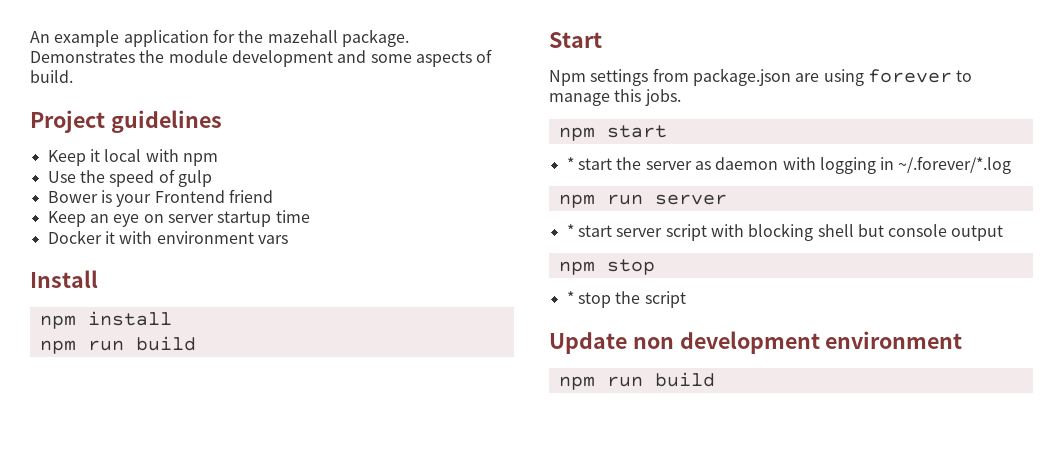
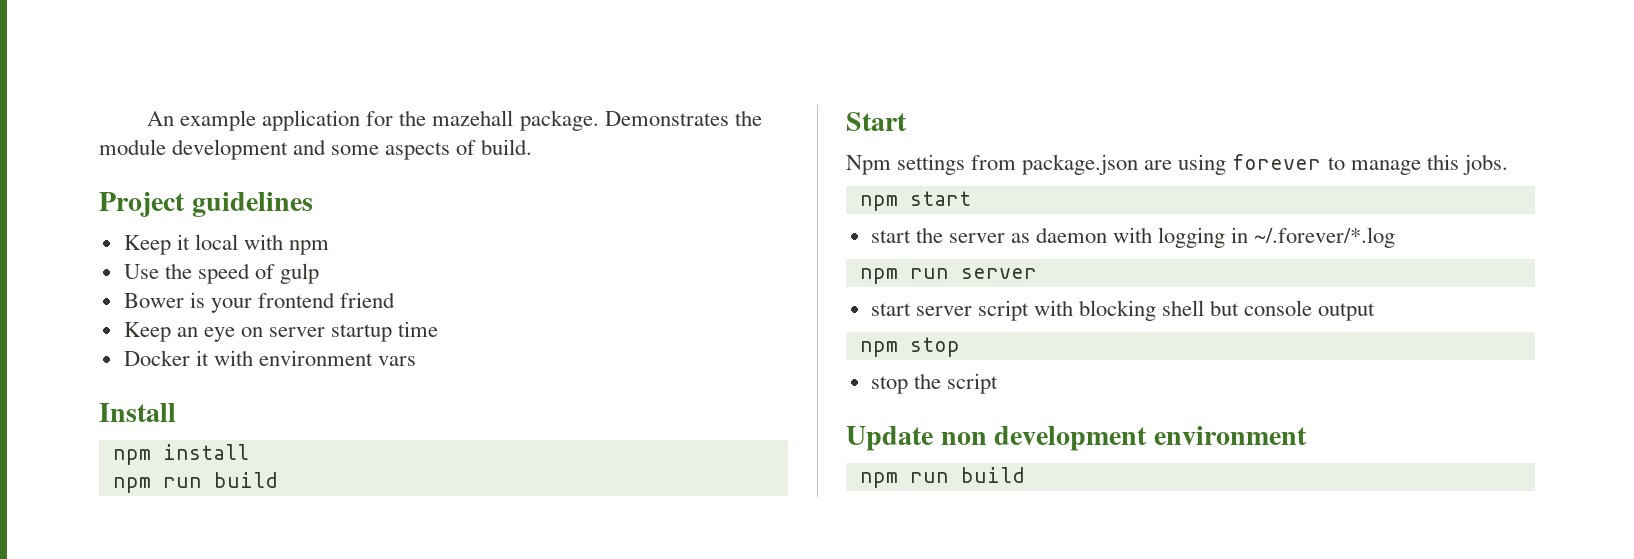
[154,190,225,203] Frontend -> [257,292,335,308] frontend
[566,157,574,170] * -> (971, 198) none
[566,224,574,237] * -> (1037, 273) none
[566,291,574,304] * -> (960, 347) none

